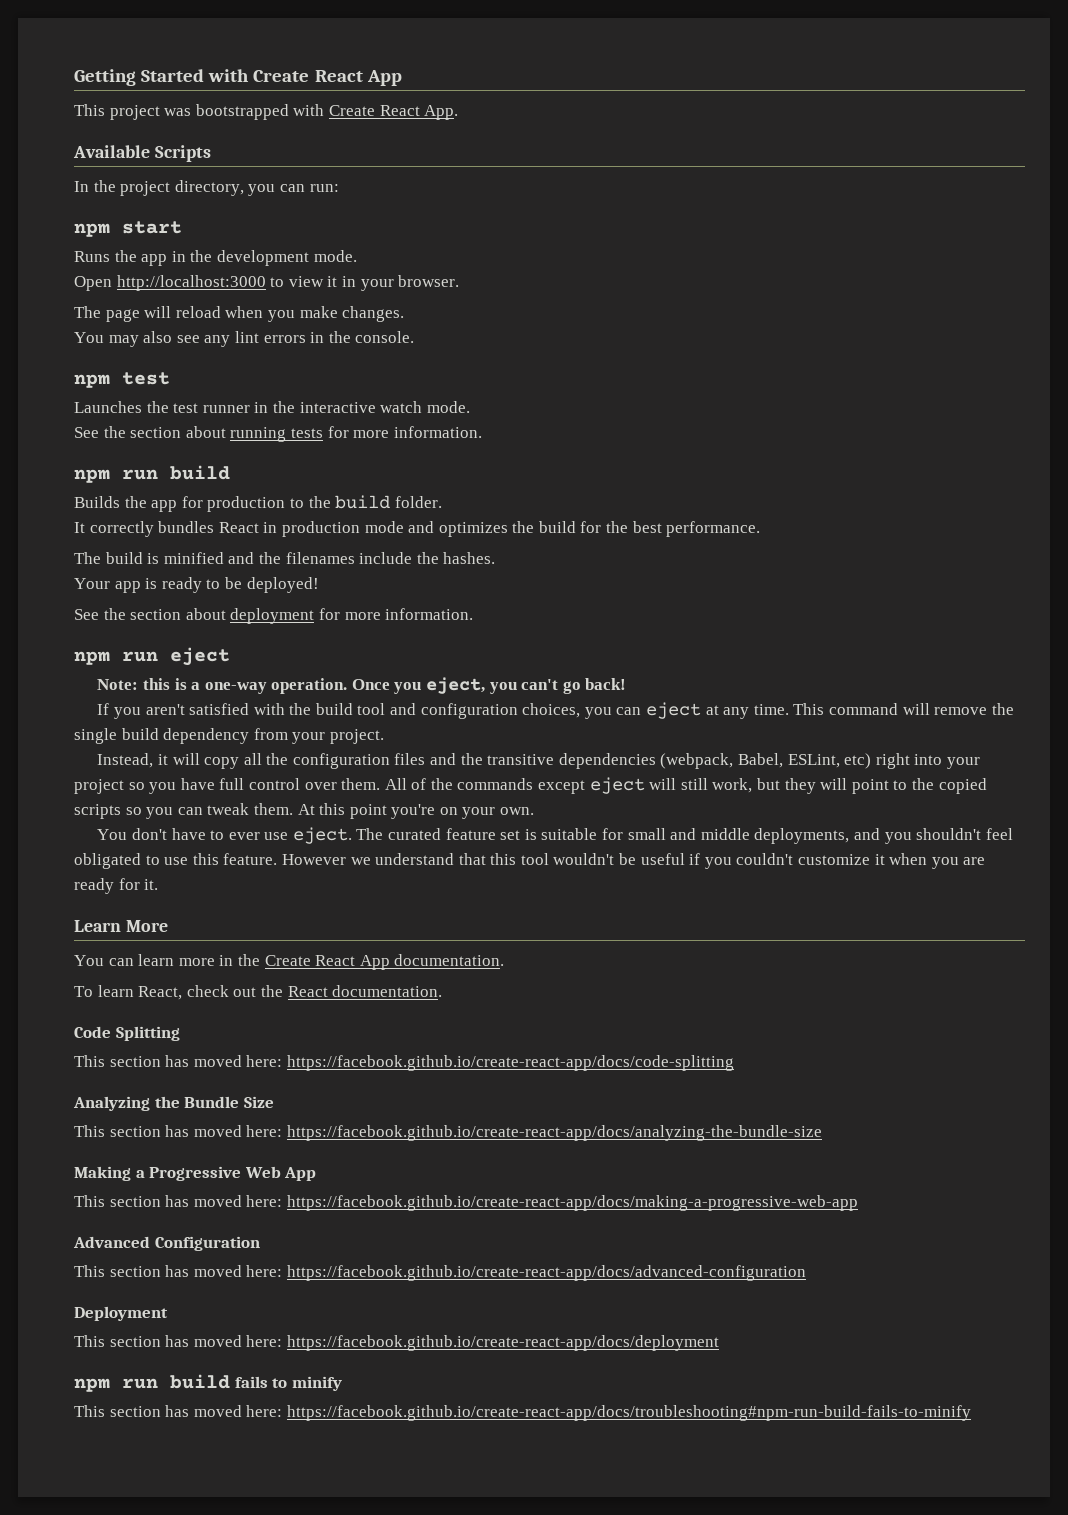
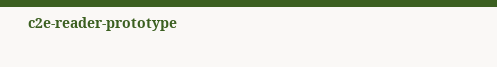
[74,69,402,86] [74,104,459,120] [73,145,211,162] [74,180,339,196] [74,221,182,237] [74,250,357,266] [74,275,460,291] [74,306,405,322] [74,331,415,347] [74,372,170,388] [74,401,470,413] [74,426,482,442] [74,465,230,483] [74,495,442,512] [74,521,761,537] [74,552,496,564] [74,577,319,593] [74,608,474,624] [74,647,230,666] [97,677,627,694] [97,702,1014,719] [74,728,384,744] [97,753,980,769] [74,777,987,794] [74,803,535,819] [97,827,1013,844] [74,853,986,869] [74,878,159,894] [74,920,168,932] [74,954,505,970] [74,985,443,1000] [74,1026,180,1041] [74,1055,734,1071] [73,1096,274,1111] [74,1125,822,1141] [74,1166,317,1181] [74,1195,858,1211] [73,1236,260,1251] [74,1265,806,1281] [74,1306,168,1321] [74,1335,719,1351] [74,1374,342,1392] [74,1405,971,1421] Getting Started with Create React App // This project was bootstrapped with Create React App. // Available Scripts // In the project directory, you can run: // npm start // Runs the app in the development mode. // Open http://localhost:3000 to view it in your browser. // The page will reload when you make changes. // You may also see any lint errors in the console. // npm test // Launches the test runner in the interactive watch mode. // See the section about running tests for more information. // npm run build // Builds the app for production to the build folder. // It correctly bundles React in production mode and optimizes the build for the best performance. // The build is minified and the filenames include the hashes. // Your app is ready to be deployed! // See the section about deployment for more information. // npm run eject // Note: this is a one-way operation. Once you eject, you can't go back! // If you aren't satisfied with the build tool and configuration choices, you can eject at any time. This command will remove the single build dependency from your project. // Instead, it will copy all the configuration files and the transitive dependencies (webpack, Babel, ESLint, etc) right into your project so you have full control over them. All of the commands except eject will still work, but they will point to the copied scripts so you can tweak them. At this point you're on your own. // You don't have to ever use eject. The curated feature set is suitable for small and middle deployments, and you shouldn't feel obligated to use this feature. However we understand that this tool wouldn't be useful if you couldn't customize it when you are ready for it. // Learn More // You can learn more in the Create React App documentation. // To learn React, check out the React documentation. // Code Splitting // This section has moved here: https://facebook.github.io/create-react-app/docs/code-splitting // Analyzing the Bundle Size // This section has moved here: https://facebook.github.io/create-react-app/docs/analyzing-the-bundle-size // Making a Progressive Web App // This section has moved here: https://facebook.github.io/create-react-app/docs/making-a-progressive-web-app // Advanced Configuration // This section has moved here: https://facebook.github.io/create-react-app/docs/advanced-configuration // Deployment // This section has moved here: https://facebook.github.io/create-react-app/docs/deployment // npm run build fails to minify // This section has moved here: https://facebook.github.io/create-react-app/docs/troubleshooting#npm-run-build-fails-to-minify -> [28,17,177,31] c2e-reader-prototype

